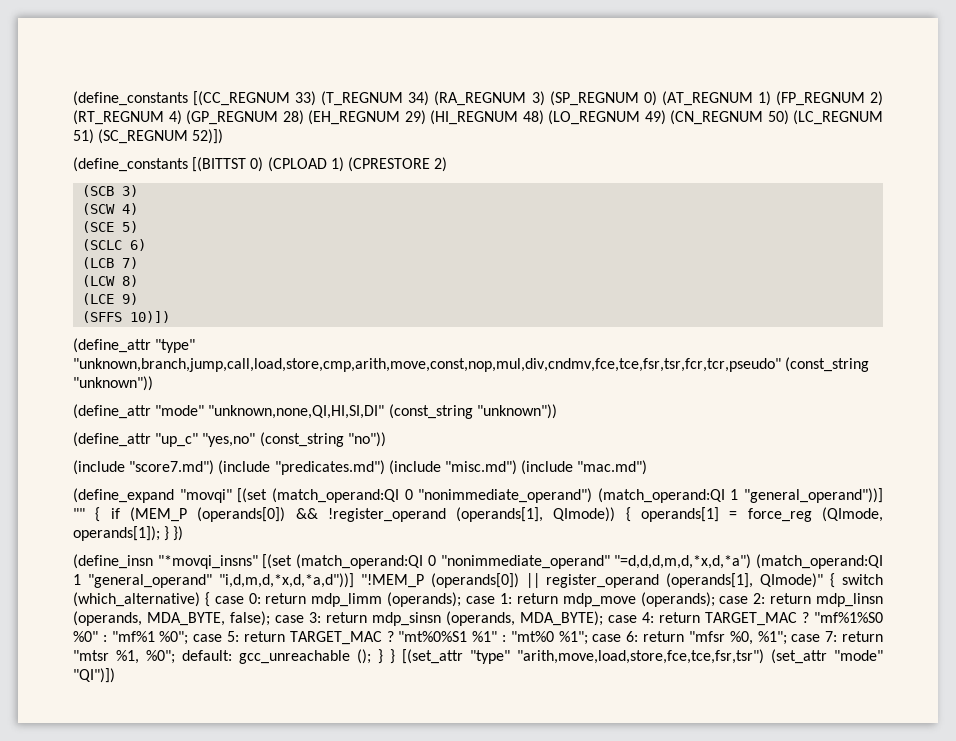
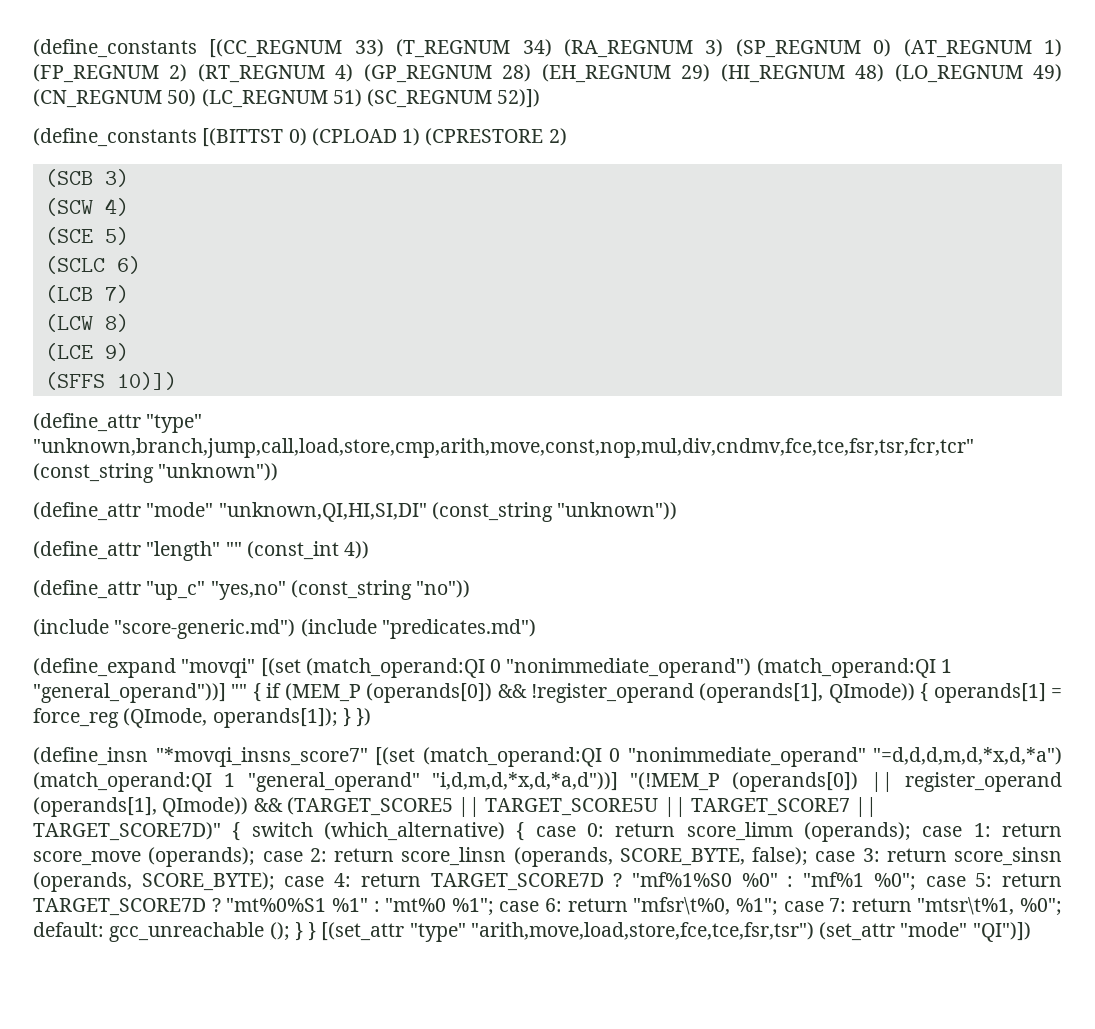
[73,358,781,372] "unknown,branch,jump,call,load,store,cmp,arith,move,const,nop,mul,div,cndmv,fce,tce,fsr,tsr,fcr,tcr,pseudo" -> [33,438,974,458] "unknown,branch,jump,call,load,store,cmp,arith,move,const,nop,mul,div,cndmv,fce,tce,fsr,tsr,fcr,tcr"
[208,404,557,419] "unknown,none,QI,HI,SI,DI" (const_string "unknown")) -> [218,502,678,522] [33,541,370,561] "unknown,QI,HI,SI,DI" (const_string "unknown")) // (define_attr "length" "" (const_int 4))
[129,460,215,475] "score7.md") -> [114,619,296,639] "score-generic.md")
[388,460,648,475] (include "misc.md") (include "mac.md") -> (536, 629) none
[157,555,258,569] "*movqi_insns" -> [155,747,368,767] "*movqi_insns_score7"
[360,574,424,588] "!MEM_P -> [630,772,721,791] "(!MEM_P
[760,573,824,588] QImode)" -> [162,797,878,817] [33,822,221,841] QImode)) && (TARGET_SCORE5 || TARGET_SCORE5U || TARGET_SCORE7 || TARGET_SCORE7D)"
[311,593,383,607] mdp_limm -> [686,822,793,841] score_limm
[562,593,636,607] mdp_move -> [33,851,141,866] score_move
[816,593,884,607] [73,611,225,626] mdp_linsn (operands, MDA_BYTE, -> [401,847,745,867] score_linsn (operands, SCORE_BYTE,
[372,611,603,626] mdp_sinsn (operands, MDA_BYTE); -> [954,847,1062,866] [33,872,275,892] score_sinsn (operands, SCORE_BYTE);
[705,612,797,626] TARGET_MAC -> [430,873,604,891] TARGET_SCORE7D
[289,631,382,645] TARGET_MAC -> [33,898,206,916] TARGET_SCORE7D
[688,631,753,645] "mfsr %0, -> [633,897,731,915] "mfsr\t%0,
[73,650,139,664] "mtsr %1, -> [917,897,1015,915] "mtsr\t%1,

